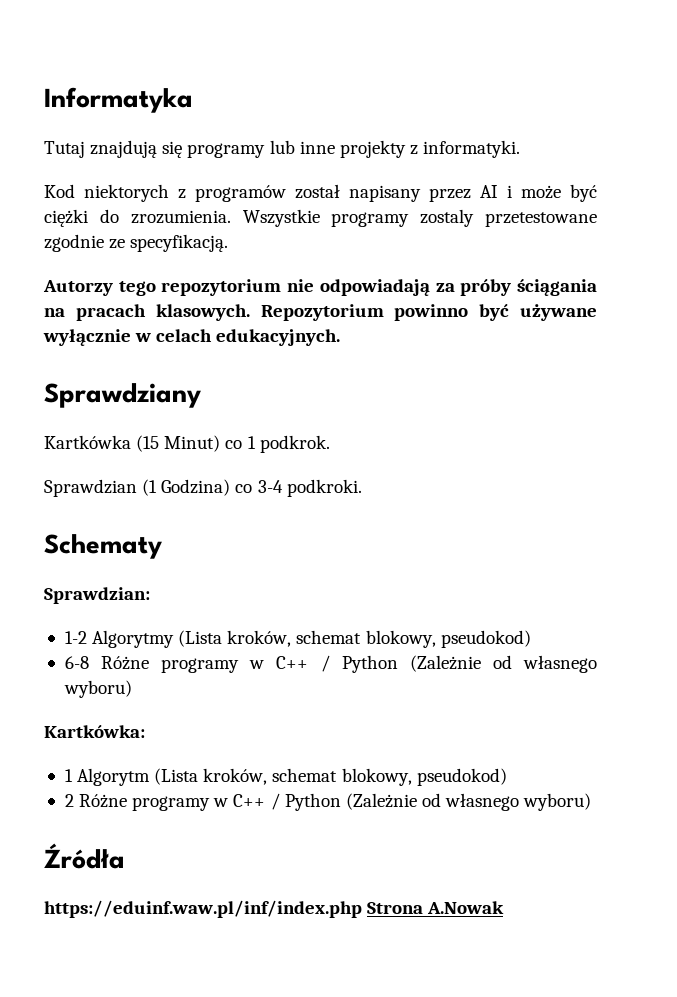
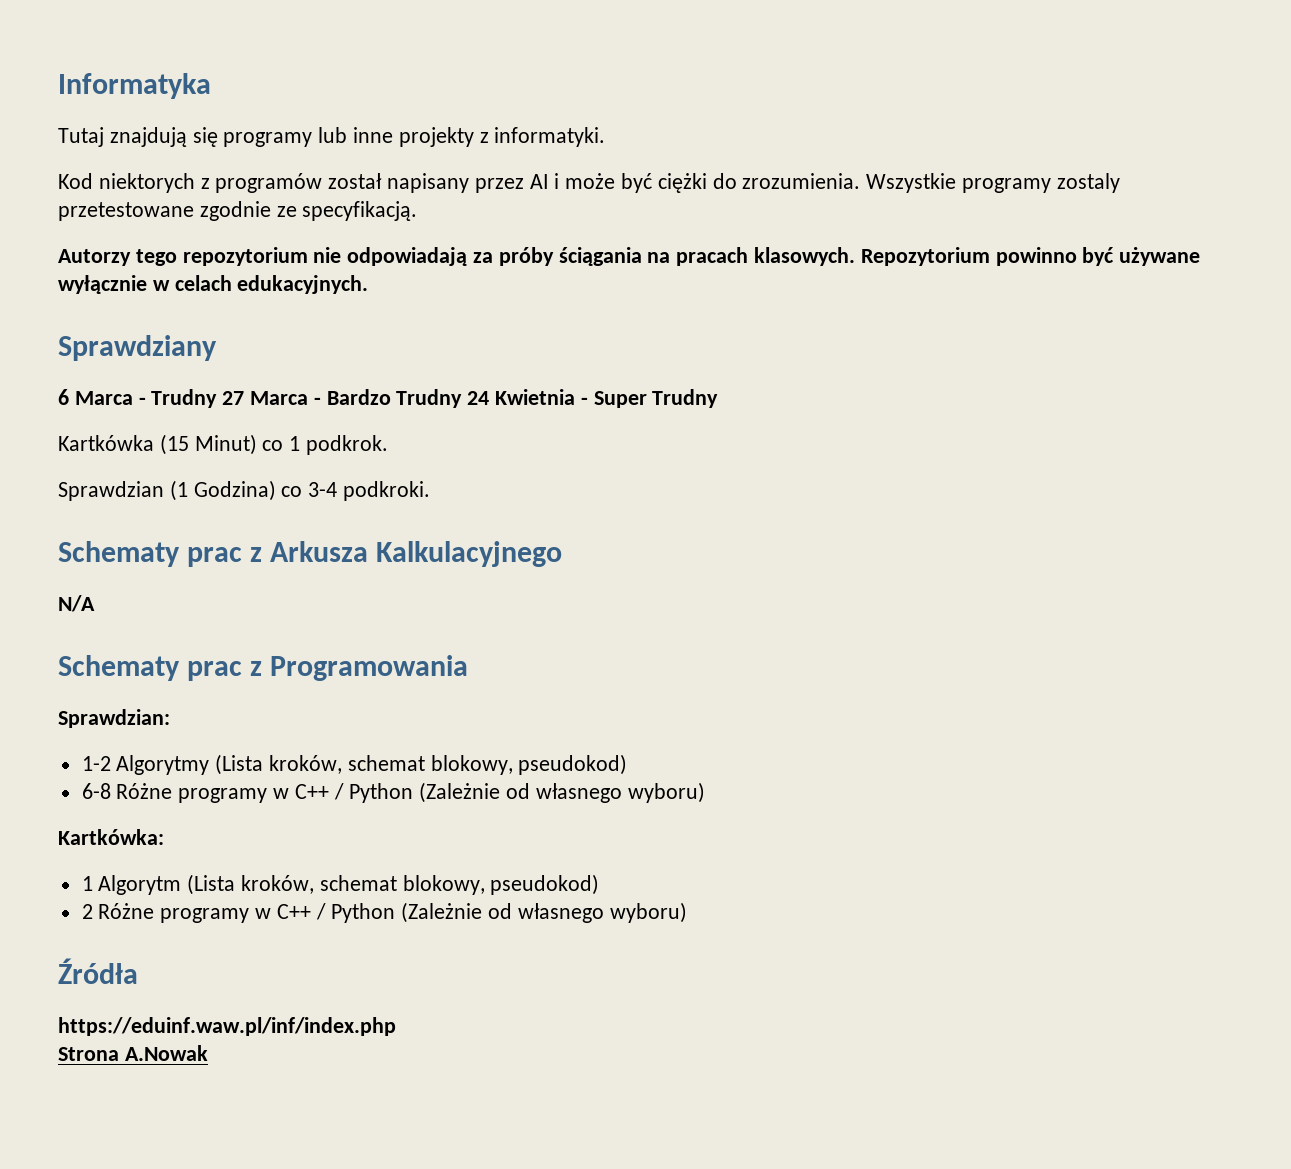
(201, 395) none -> [58,389,719,408] // 6 Marca - Trudny 27 Marca - Bardzo Trudny 24 Kwietnia - Super Trudny
(162, 546) none -> [187,541,563,567] [58,595,95,612] [58,655,469,681] prac z Arkusza Kalkulacyjnego // N/A // Schematy prac z Programowania
(362, 909) none -> (396, 1026) //

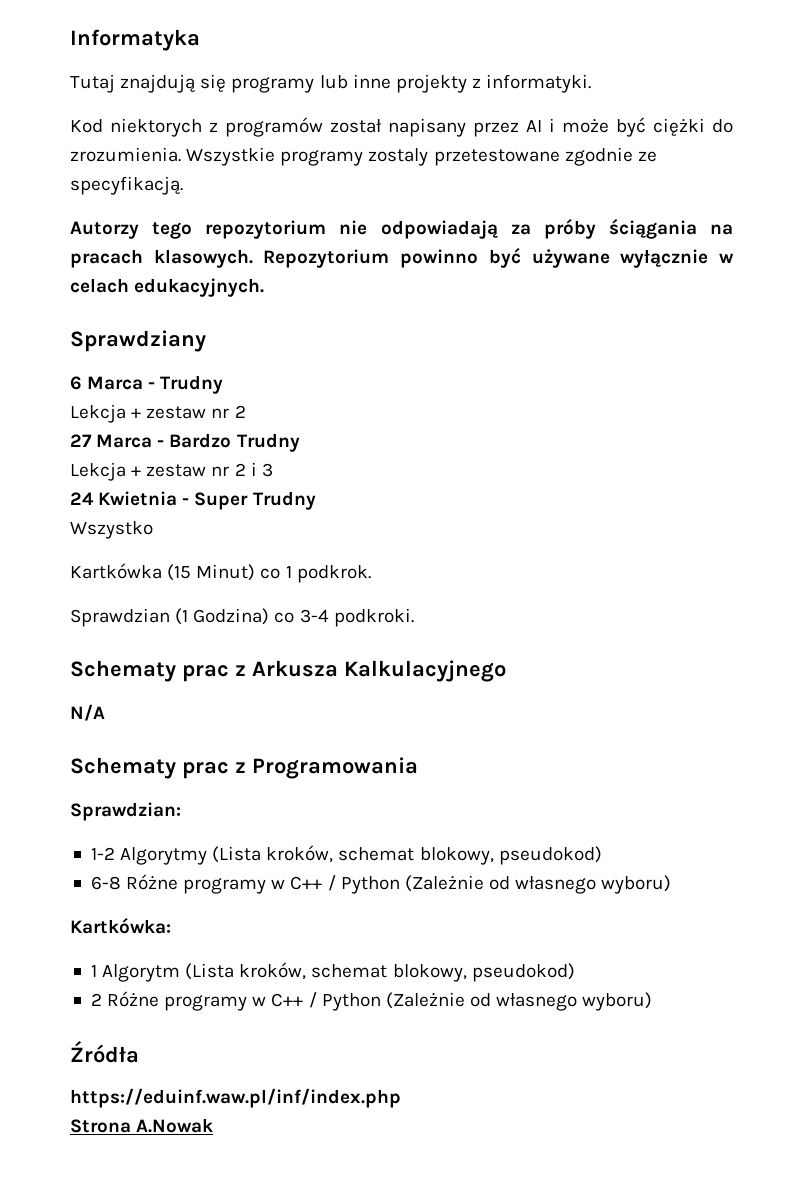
(218, 398) none -> [70,404,246,423] // Lekcja + zestaw nr 2 //
(463, 398) none -> [70,462,273,481] // Lekcja + zestaw nr 2 i 3 //
(719, 398) none -> [70,521,153,539] // Wszystko

